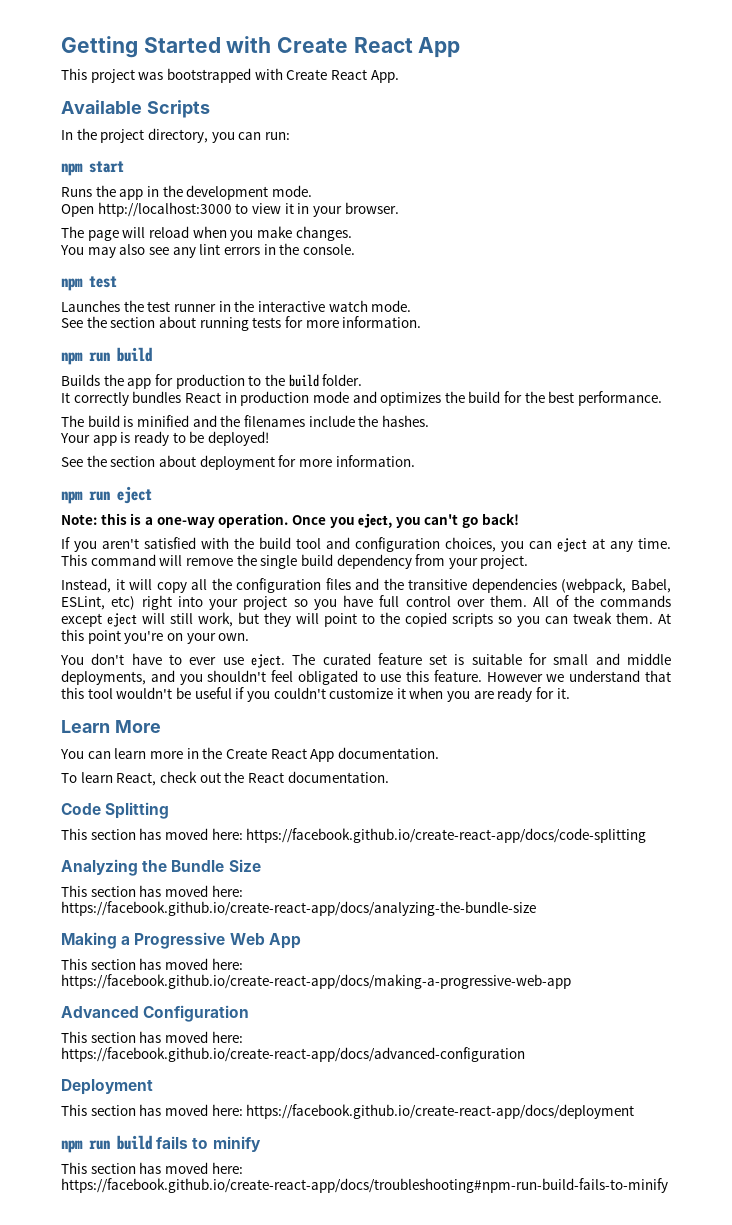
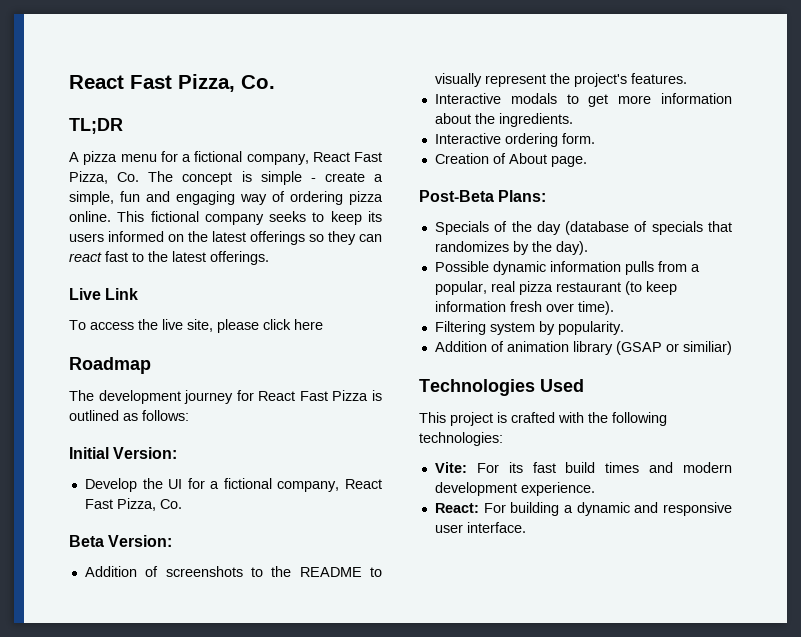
[61,36,461,58] [61,68,399,83] [61,100,210,118] [61,128,290,143] [61,161,124,176] [61,185,312,200] [61,202,399,217] [61,226,352,241] [60,243,355,258] [61,276,117,291] [61,300,412,312] [61,316,422,331] [61,347,152,365] [61,374,363,389] [61,391,663,406] [61,415,429,427] [60,431,269,446] [61,455,415,470] [61,486,152,504] [61,513,519,528] [61,537,671,552] [61,554,529,569] [61,578,672,593] [61,595,671,610] [61,612,671,627] [61,629,250,644] [60,653,671,668] [61,670,671,685] [61,687,570,702] [61,720,161,733] [60,747,439,762] [61,771,389,786] [61,802,170,819] [61,828,647,843] [61,859,261,876] [61,885,243,897] [61,901,536,916] [61,932,301,949] [61,958,243,970] [61,974,571,989] [61,1005,250,1022] [61,1031,243,1043] [61,1047,525,1062] [61,1079,153,1095] [61,1104,635,1119] [61,1135,261,1153] [61,1162,243,1174] [61,1178,668,1193] Getting Started with Create React App // This project was bootstrapped with Create React App. // Available Scripts // In the project directory, you can run: // npm start // Runs the app in the development mode. // Open http://localhost:3000 to view it in your browser. // The page will reload when you make changes. // You may also see any lint errors in the console. // npm test // Launches the test runner in the interactive watch mode. // See the section about running tests for more information. // npm run build // Builds the app for production to the build folder. // It correctly bundles React in production mode and optimizes the build for the best performance. // The build is minified and the filenames include the hashes. // Your app is ready to be deployed! // See the section about deployment for more information. // npm run eject // Note: this is a one-way operation. Once you eject, you can't go back! // If you aren't satisfied with the build tool and configuration choices, you can eject at any time. This command will remove the single build dependency from your project. // Instead, it will copy all the configuration files and the transitive dependencies (webpack, Babel, ESLint, etc) right into your project so you have full control over them. All of the commands except eject will still work, but they will point to the copied scripts so you can tweak them. At this point you're on your own. // You don't have to ever use eject. The curated feature set is suitable for small and middle deployments, and you shouldn't feel obligated to use this feature. However we understand that this tool wouldn't be useful if you couldn't customize it when you are ready for it. // Learn More // You can learn more in the Create React App documentation. // To learn React, check out the React documentation. // Code Splitting // This section has moved here: https://facebook.github.io/create-react-app/docs/code-splitting // Analyzing the Bundle Size // This section has moved here: https://facebook.github.io/create-react-app/docs/analyzing-the-bundle-size // Making a Progressive Web App // This section has moved here: https://facebook.github.io/create-react-app/docs/making-a-progressive-web-app // Advanced Configuration // This section has moved here: https://facebook.github.io/create-react-app/docs/advanced-configuration // Deployment // This section has moved here: https://facebook.github.io/create-react-app/docs/deployment // npm run build fails to minify // This section has moved here: https://facebook.github.io/create-react-app/docs/troubleshooting#npm-run-build-fails-to-minify -> [69,74,275,92] [69,118,123,134] [69,151,382,165] [69,171,383,185] [69,191,383,205] [69,211,382,225] [69,231,382,245] [69,251,269,265] [69,288,139,300] [69,319,323,333] [69,357,151,374] [69,390,382,404] [69,410,189,421] [69,447,178,459] [84,478,382,492] [84,498,182,511] [69,535,173,547] [84,566,382,577] [434,73,687,87] [434,93,732,107] [434,113,573,127] [434,133,595,147] [434,153,587,167] [419,190,547,202] [434,221,732,235] [434,241,588,255] [434,261,700,275] [434,281,677,295] [434,301,614,315] [434,321,624,335] [434,341,732,355] [419,379,584,396] [419,412,667,426] [419,432,503,446] [434,462,732,473] [434,482,595,496] [434,502,732,516] [434,522,526,533] React Fast Pizza, Co. // TL;DR // A pizza menu for a fictional company, React Fast Pizza, Co. The concept is simple - create a simple, fun and engaging way of ordering pizza online. This fictional company seeks to keep its users informed on the latest offerings so they can react fast to the latest offerings. // Live Link // To access the live site, please click here // Roadmap // The development journey for React Fast Pizza is outlined as follows: // Initial Version: // Develop the UI for a fictional company, React Fast Pizza, Co. // Beta Version: // Addition of screenshots to the README to visually represent the project's features. // Interactive modals to get more information about the ingredients. // Interactive ordering form. // Creation of About page. // Post-Beta Plans: // Specials of the day (database of specials that randomizes by the day). // Possible dynamic information pulls from a popular, real pizza restaurant (to keep information fresh over time). // Filtering system by popularity. // Addition of animation library (GSAP or similiar) // Technologies Used // This project is crafted with the following technologies: // Vite: For its fast build times and modern development experience. // React: For building a dynamic and responsive user interface.

